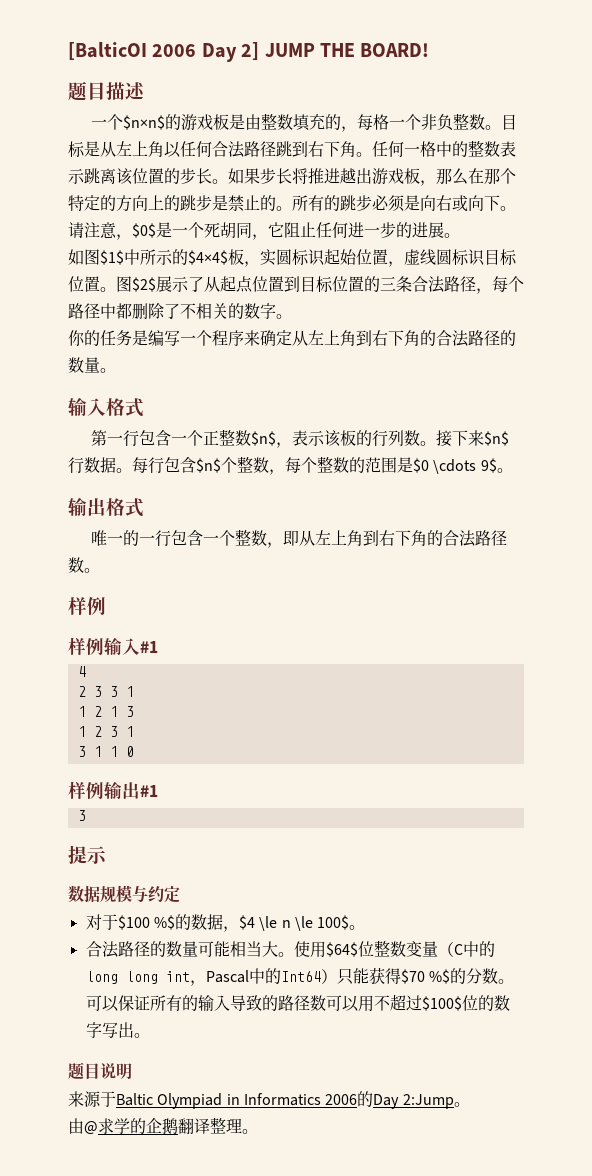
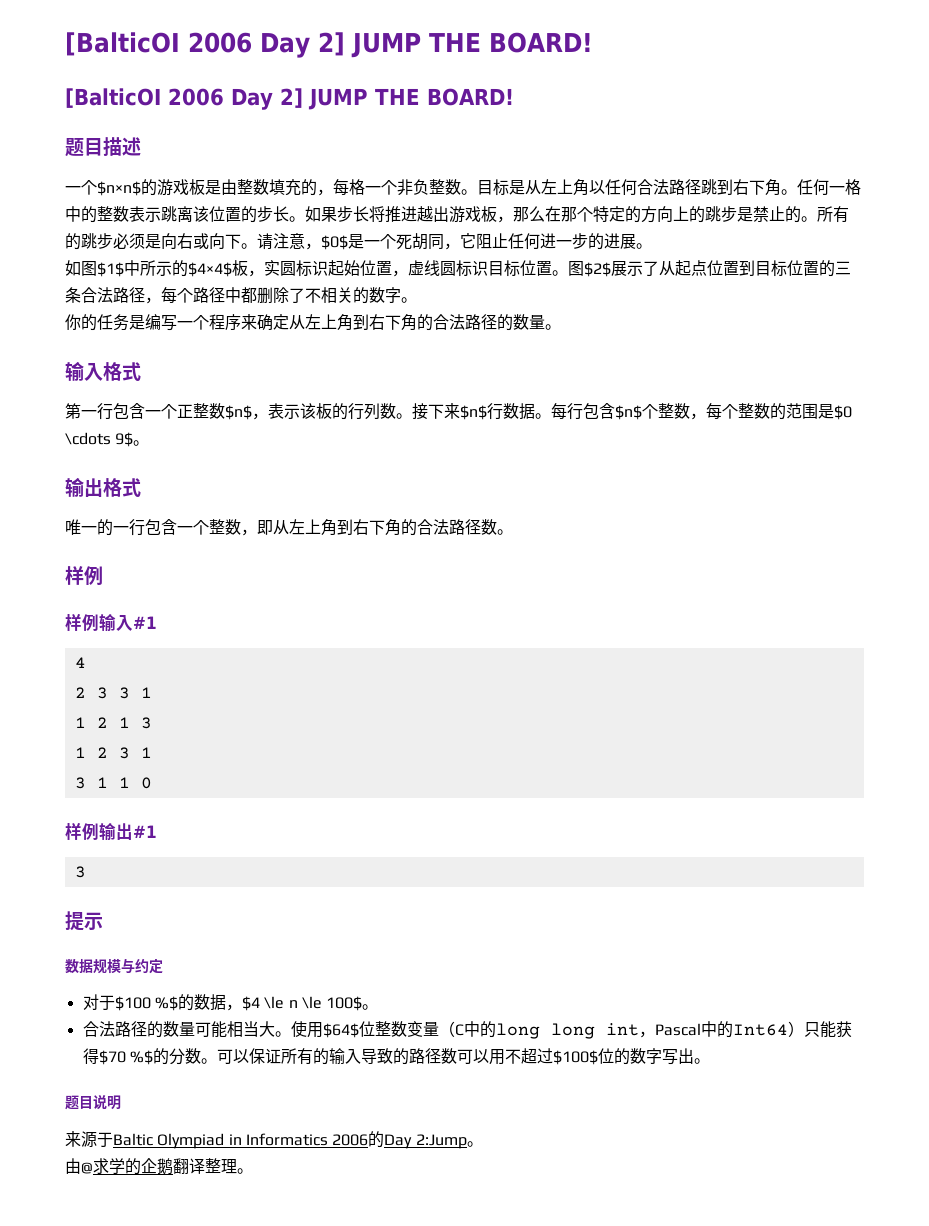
[68,42,430,62] [BalticOI 2006 Day 2] JUMP THE BOARD! -> [65,32,593,58] [65,88,514,110] [BalticOI 2006 Day 2] JUMP THE BOARD! // [BalticOI 2006 Day 2] JUMP THE BOARD!

